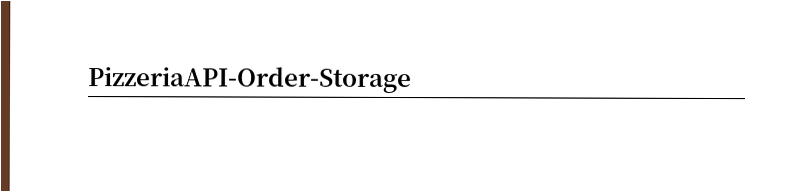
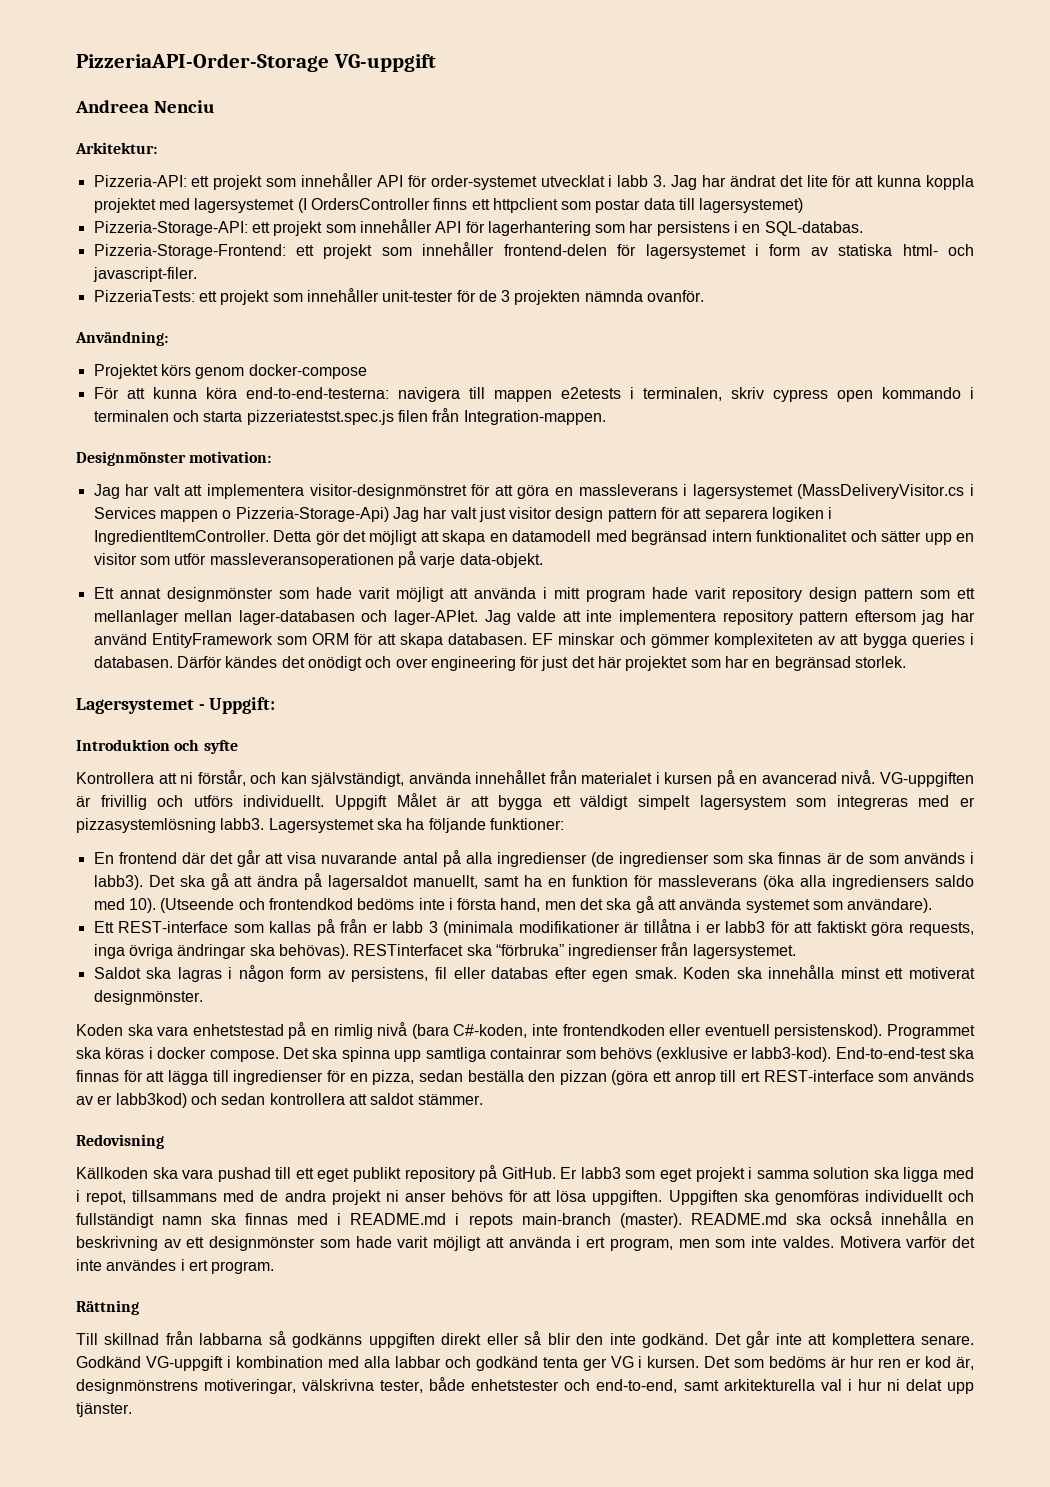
(412, 80) none -> [333,54,436,72] [75,100,216,113] [75,142,157,154] [93,173,975,190] [93,198,804,213] [93,219,863,236] [93,242,974,259] [92,267,197,282] [93,288,705,305] [75,331,168,346] [93,364,367,379] [93,387,974,402] [93,408,606,425] [76,451,272,466] [93,484,975,499] [93,507,833,522] [93,530,974,545] [93,551,543,568] [93,587,976,602] [93,610,976,625] [93,633,975,648] [93,656,907,671] [76,697,276,714] [76,739,238,754] [76,770,974,787] [76,793,976,810] [76,818,564,833] [93,850,975,867] [93,873,974,890] [93,896,933,913] [93,919,974,936] [93,942,796,959] [93,965,975,982] [93,990,203,1005] [76,1022,976,1039] [76,1047,974,1062] [76,1070,974,1085] [76,1093,483,1108] [76,1134,164,1149] [76,1165,974,1182] [76,1190,974,1205] [76,1211,975,1228] [76,1236,975,1251] [76,1259,275,1274] [76,1300,139,1315] [76,1331,975,1348] [76,1356,975,1371] [76,1377,975,1394] [76,1402,132,1417] VG-uppgift // Andreea Nenciu // Arkitektur: // Pizzeria-API: ett projekt som innehåller API för order-systemet utvecklat i labb 3. Jag har ändrat det lite för att kunna koppla projektet med lagersystemet (I OrdersController finns ett httpclient som postar data till lagersystemet) // Pizzeria-Storage-API: ett projekt som innehåller API för lagerhantering som har persistens i en SQL-databas. // Pizzeria-Storage-Frontend: ett projekt som innehåller frontend-delen för lagersystemet i form av statiska html- och javascript-filer. // PizzeriaTests: ett projekt som innehåller unit-tester för de 3 projekten nämnda ovanför. // Användning: // Projektet körs genom docker-compose // För att kunna köra end-to-end-testerna: navigera till mappen e2etests i terminalen, skriv cypress open kommando i terminalen och starta pizzeriatestst.spec.js filen från Integration-mappen. // Designmönster motivation: // Jag har valt att implementera visitor-designmönstret för att göra en massleverans i lagersystemet (MassDeliveryVisitor.cs i Services mappen o Pizzeria-Storage-Api) Jag har valt just visitor design pattern för att separera logiken i IngredientItemController. Detta gör det möjligt att skapa en datamodell med begränsad intern funktionalitet och sätter upp en visitor som utför massleveransoperationen på varje data-objekt. // Ett annat designmönster som hade varit möjligt att använda i mitt program hade varit repository design pattern som ett mellanlager mellan lager-databasen och lager-APIet. Jag valde att inte implementera repository pattern eftersom jag har använd EntityFramework som ORM för att skapa databasen. EF minskar och gömmer komplexiteten av att bygga queries i databasen. Därför kändes det onödigt och over engineering för just det här projektet som har en begränsad storlek. // Lagersystemet - Uppgift: // Introduktion och syfte // Kontrollera att ni förstår, och kan självständigt, använda innehållet från materialet i kursen på en avancerad nivå. VG-uppgiften är frivillig och utförs individuellt. Uppgift Målet är att bygga ett väldigt simpelt lagersystem som integreras med er pizzasystemlösning labb3. Lagersystemet ska ha följande funktioner: // En frontend där det går att visa nuvarande antal på alla ingredienser (de ingredienser som ska finnas är de som används i labb3). Det ska gå att ändra på lagersaldot manuellt, samt ha en funktion för massleverans (öka alla ingrediensers saldo med 10). (Utseende och frontendkod bedöms inte i första hand, men det ska gå att använda systemet som användare). // Ett REST-interface som kallas på från er labb 3 (minimala modifikationer är tillåtna i er labb3 för att faktiskt göra requests, inga övriga ändringar ska behövas). RESTinterfacet ska “förbruka” ingredienser från lagersystemet. // Saldot ska lagras i någon form av persistens, fil eller databas efter egen smak. Koden ska innehålla minst ett motiverat designmönster. // Koden ska vara enhetstestad på en rimlig nivå (bara C#-koden, inte frontendkoden eller eventuell persistenskod). Programmet ska köras i docker compose. Det ska spinna upp samtliga containrar som behövs (exklusive er labb3-kod). End-to-end-test ska finnas för att lägga till ingredienser för en pizza, sedan beställa den pizzan (göra ett anrop till ert REST-interface som används av er labb3kod) och sedan kontrollera att saldot stämmer. // Redovisning // Källkoden ska vara pushad till ett eget publikt repository på GitHub. Er labb3 som eget projekt i samma solution ska ligga med i repot, tillsammans med de andra projekt ni anser behövs för att lösa uppgiften. Uppgiften ska genomföras individuellt och fullständigt namn ska finnas med i README.md i repots main-branch (master). README.md ska också innehålla en beskrivning av ett designmönster som hade varit möjligt att använda i ert program, men som inte valdes. Motivera varför det inte användes i ert program. // Rättning // Till skillnad från labbarna så godkänns uppgiften direkt eller så blir den inte godkänd. Det går inte att komplettera senare. Godkänd VG-uppgift i kombination med alla labbar och godkänd tenta ger VG i kursen. Det som bedöms är hur ren er kod är, designmönstrens motiveringar, välskrivna tester, både enhetstester och end-to-end, samt arkitekturella val i hur ni delat upp tjänster.

